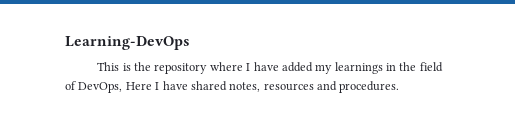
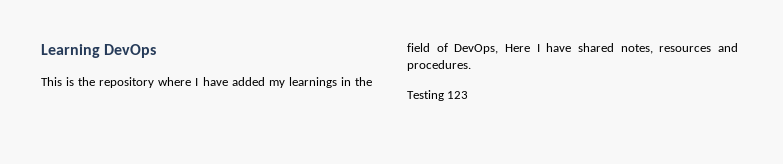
[65,36,190,50] Learning-DevOps -> [41,44,157,58] Learning DevOps
(400, 87) none -> [407,90,469,101] // Testing 123

